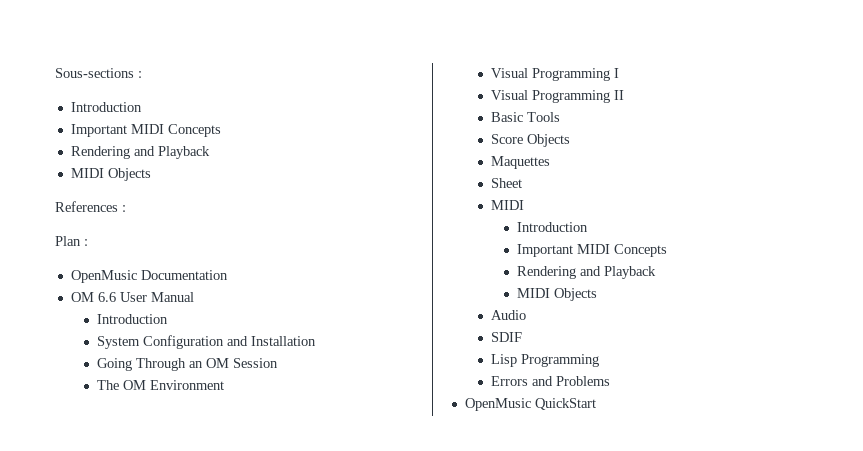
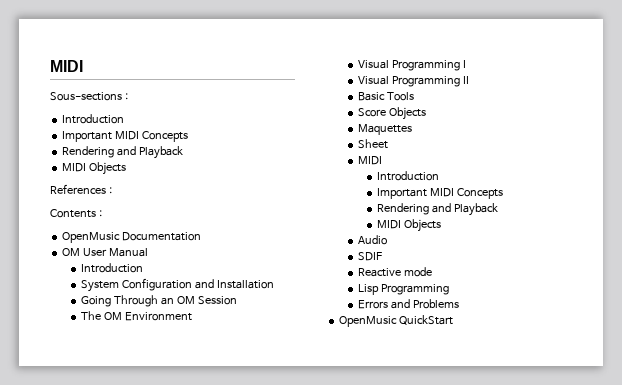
(55, 73) none -> [50,60,83,72] MIDI //
[55,236,81,246] Plan -> [50,209,96,218] Contents
[97,292,116,302] 6.6 -> (81, 252) none
(522, 337) none -> [357,267,432,277] // Reactive mode

